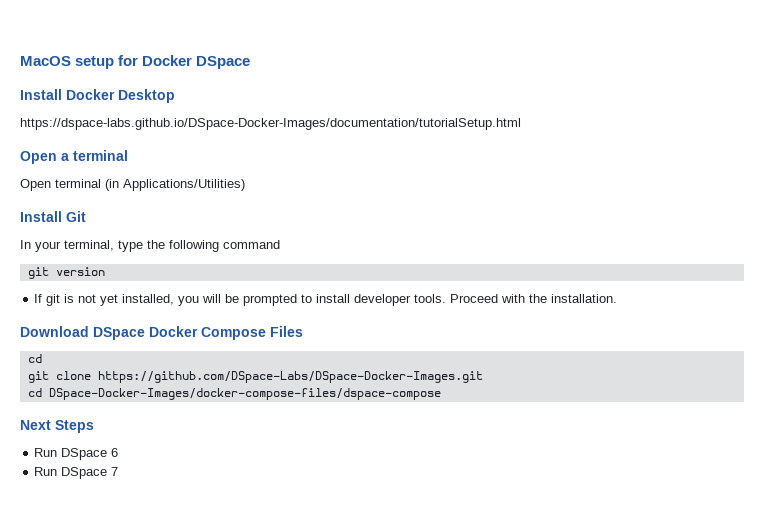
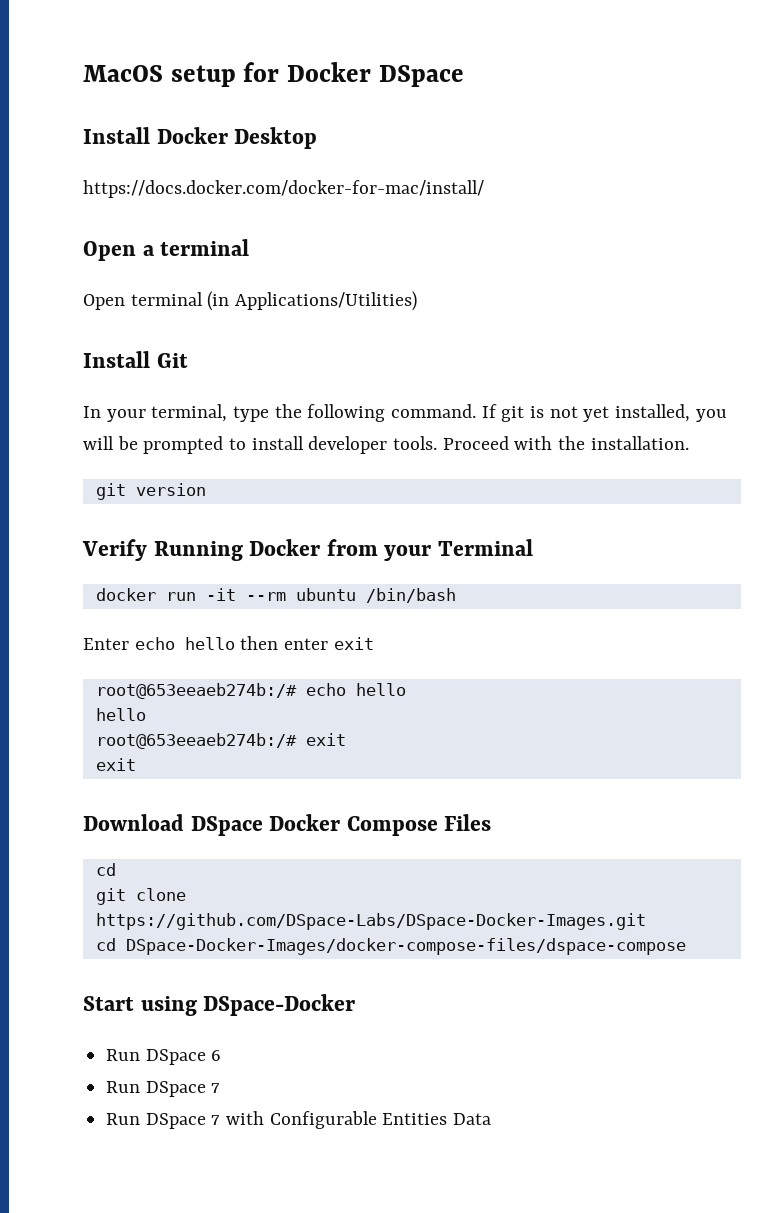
[20,118,521,130] https://dspace-labs.github.io/DSpace-Docker-Images/documentation/tutorialSetup.html -> [83,180,484,198] https://docs.docker.com/docker-for-mac/install/
[223,240,280,249] [27,267,105,279] command // git version // -> [391,404,477,418] command.
(618, 298) none -> [95,483,206,500] [82,539,534,561] [95,588,456,603] [83,636,374,650] [95,683,406,699] [95,708,146,721] [95,733,346,749] [95,758,136,771] // git version // Verify Running Docker from your Terminal // docker run -it --rm ubuntu /bin/bash // Enter echo hello then enter exit // root@653eeaeb274b:/# echo hello // hello // root@653eeaeb274b:/# exit // exit
[20,420,94,433] Next Steps -> [83,994,356,1016] Start using DSpace-Docker
(119, 471) none -> [106,1111,492,1129] // Run DSpace 7 with Configurable Entities Data

